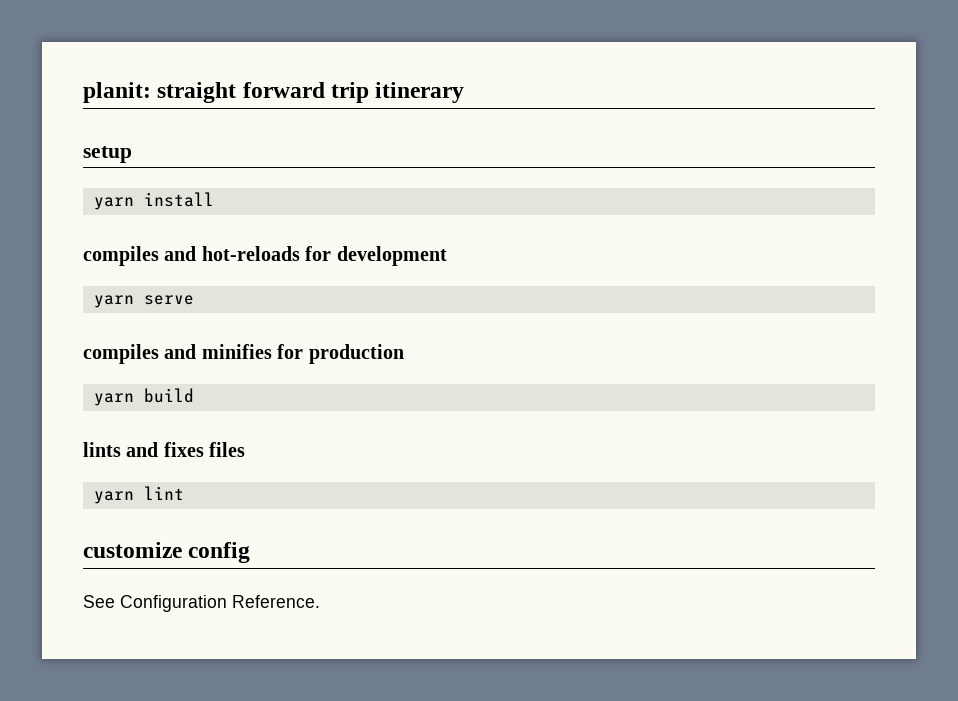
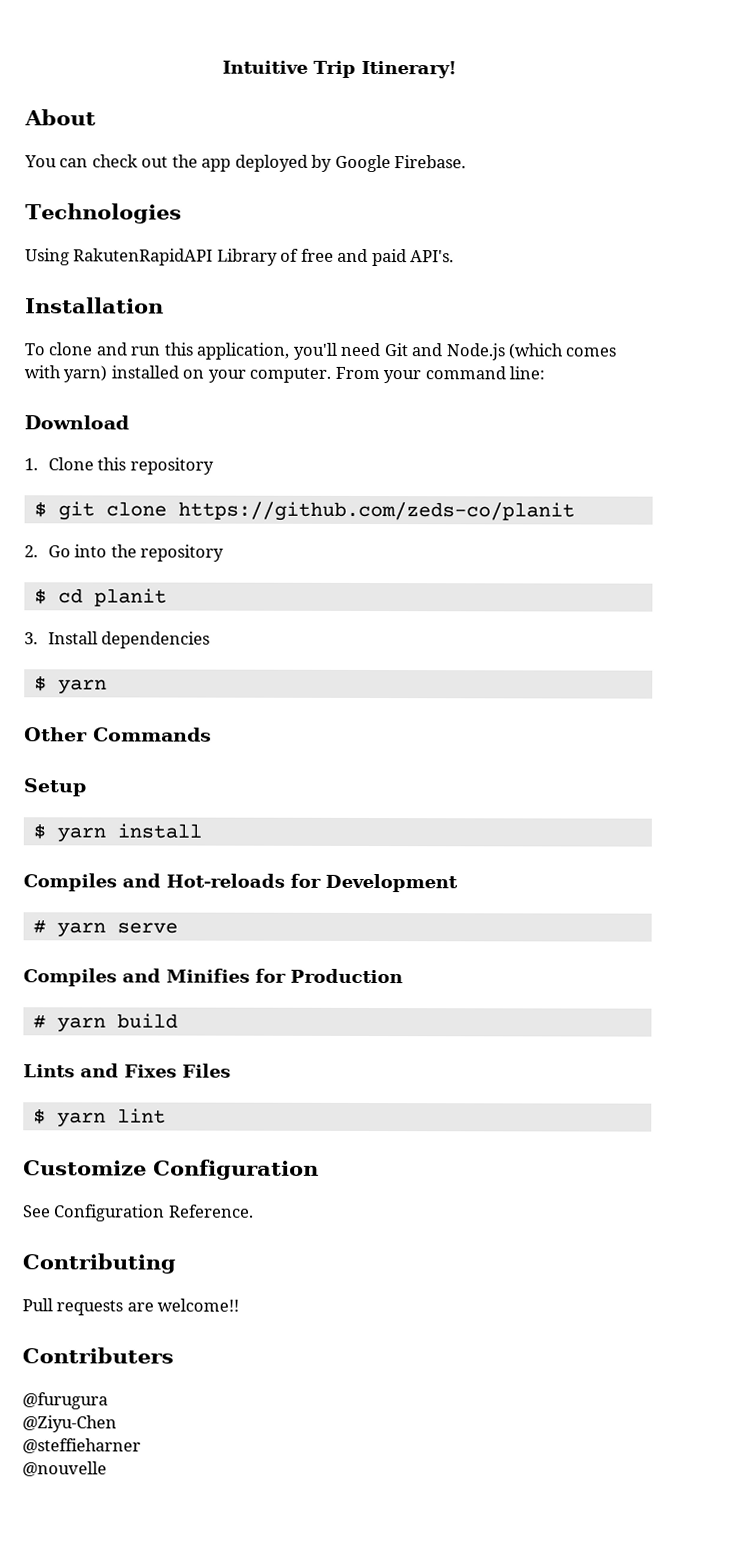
[83,82,465,103] [83,146,132,163] [93,192,214,210] [83,246,447,266] [93,295,194,308] [83,344,404,364] [93,388,194,406] [83,442,246,457] planit: straight forward trip itinerary // setup // yarn install // compiles and hot-reloads for development // yarn serve // compiles and minifies for production // yarn build // lints and fixes files // -> [222,60,457,79] [24,109,96,126] [24,154,467,173] [25,203,182,224] [25,248,455,267] [25,297,164,314] [24,342,617,361] [24,365,546,384] [24,415,129,430] [24,457,214,475] [33,501,575,522] [24,544,225,562] [33,588,167,607] [24,631,211,649] [33,675,107,695] [24,727,212,742] [23,778,86,797] [32,823,202,843] [23,873,458,893] [32,919,178,938] [23,968,403,987] [32,1013,178,1033] [23,1063,231,1078] [32,1108,46,1125] Intuitive Trip Itinerary! // About // You can check out the app deployed by Google Firebase. // Technologies // Using RakutenRapidAPI Library of free and paid API's. // Installation // To clone and run this application, you'll need Git and Node.js (which comes with yarn) installed on your computer. From your command line: // Download // 1. Clone this repository // $ git clone https://github.com/zeds-co/planit // 2. Go into the repository // $ cd planit // 3. Install dependencies // $ yarn // Other Commands // Setup // $ yarn install // Compiles and Hot-reloads for Development // # yarn serve // Compiles and Minifies for Production // # yarn build // Lints and Fixes Files // $
[83,542,251,563] customize config -> [23,1159,319,1180] Customize Configuration
(320, 601) none -> [22,1253,176,1274] [22,1298,240,1316] [22,1347,174,1364] [22,1392,108,1410] [22,1415,117,1433] [22,1438,141,1454] [22,1461,107,1477] // Contributing // Pull requests are welcome!! // Contributers // @furugura // @Ziyu-Chen // @steffieharner // @nouvelle

